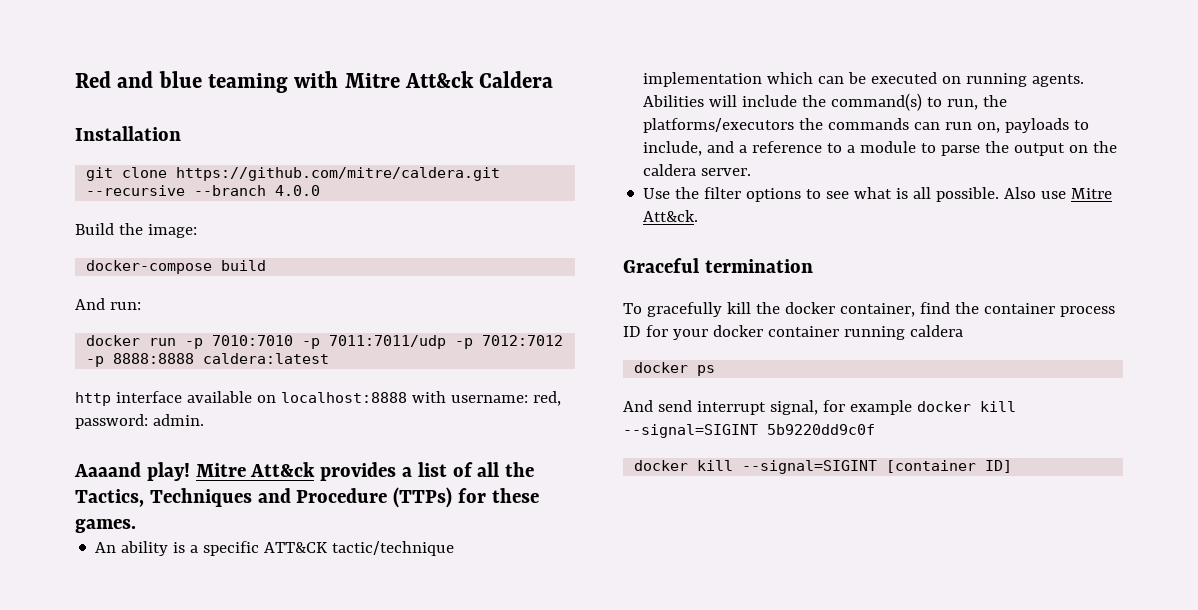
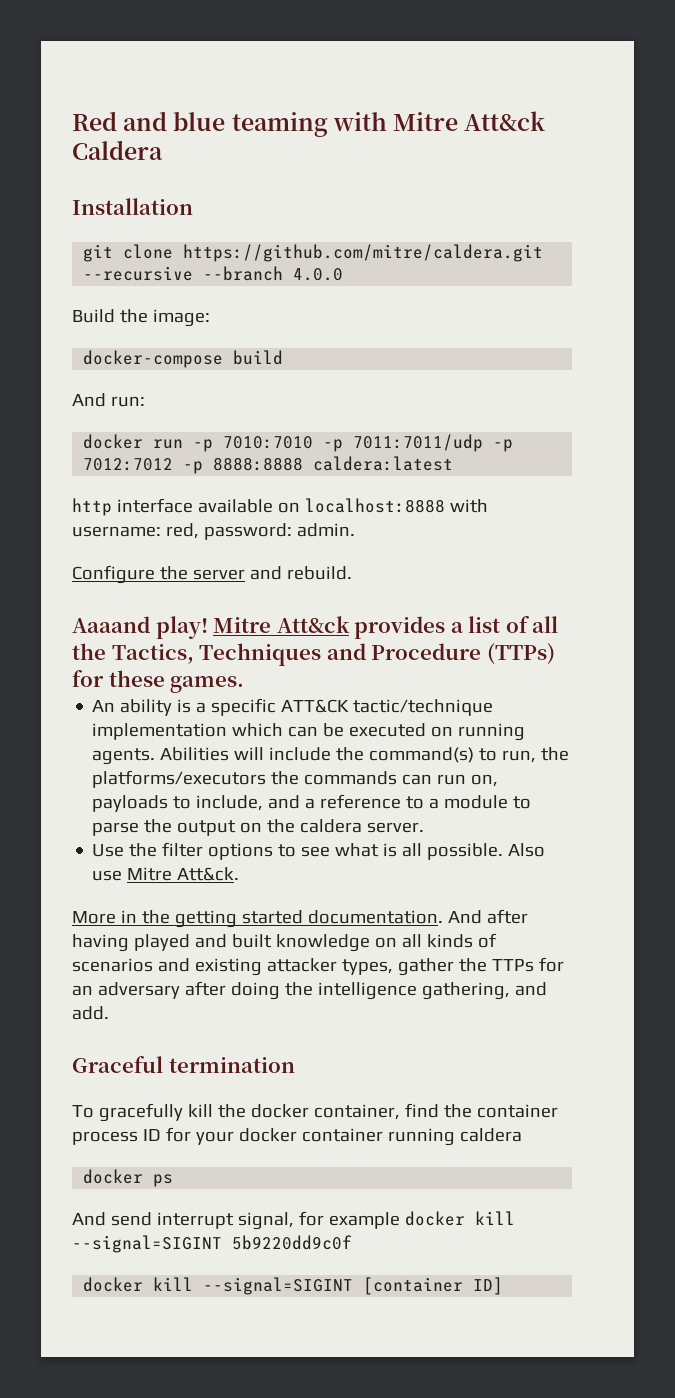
(204, 420) none -> [72,565,352,584] // Configure the server and rebuild.
(699, 216) none -> [72,909,528,928] [72,933,497,952] [72,957,564,976] [72,981,547,1000] [72,1006,109,1020] // More in the getting started documentation. And after having played and built knowledge on all kinds of scenarios and existing attacker types, gather the TTPs for an adversary after doing the intelligence gathering, and add.

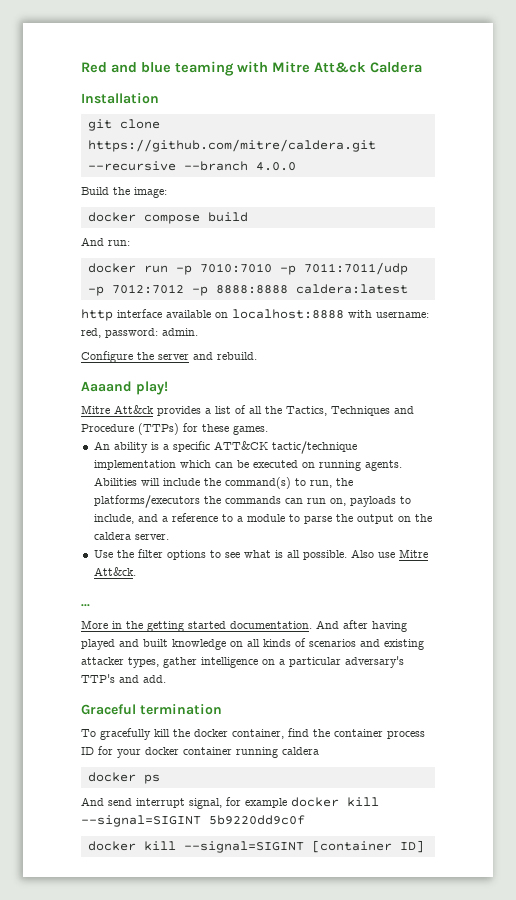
[83,350,224,368] docker-compose -> [87,212,200,224] docker compose
(208, 627) none -> (168, 388) //
(240, 874) none -> [81,604,90,607] // ...
[458,957,564,972] [72,981,510,1000] the TTPs for an adversary after doing the intelligence gathering, -> [201,656,404,668] [81,674,115,683] intelligence on a particular adversary's TTP's

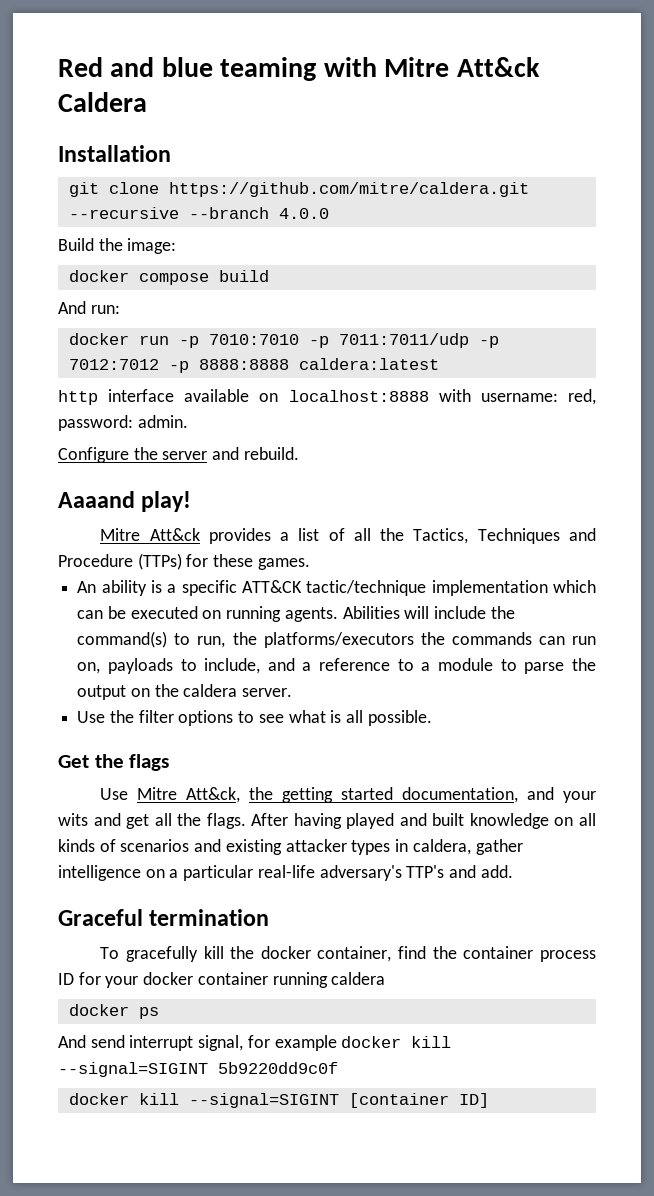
[350,549,428,558] [93,567,136,576] [81,604,90,607] [81,620,368,632] Also use Mitre Att&ck. // ... // More in the getting started documentation. And after -> [58,754,170,771] [100,787,596,803] [58,813,289,829] // Get the flags // Use Mitre Att&ck, the getting started documentation, and your wits and get all the flags. After
[128,657,159,668] types, -> [351,839,471,855] types in caldera,
(341, 662) none -> [257,865,315,878] real-life

